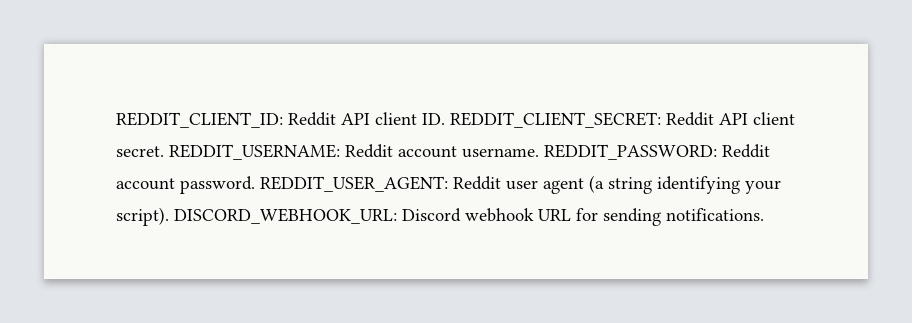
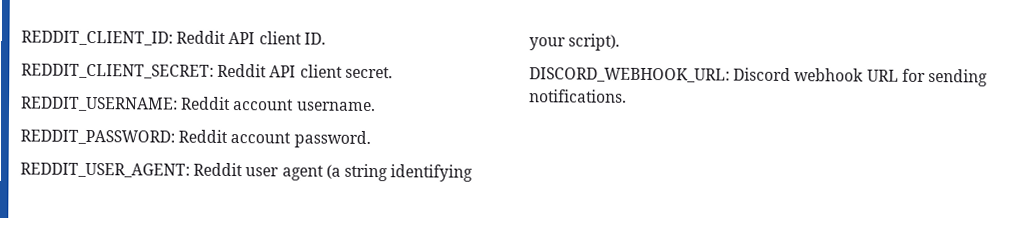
(445, 119) none -> (326, 38) //
(164, 151) none -> (393, 72) //
(539, 153) none -> (376, 106) //
(255, 185) none -> (371, 139) //
(169, 216) none -> (621, 42) //

